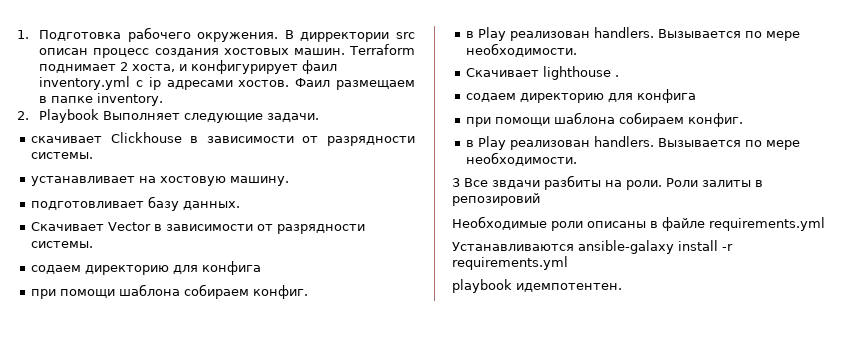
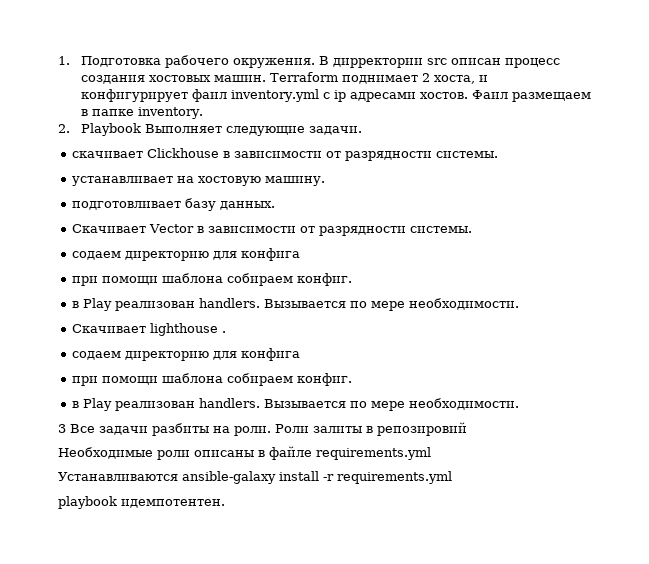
[492,180,540,189] звдачи -> [99,426,148,435] задачи

